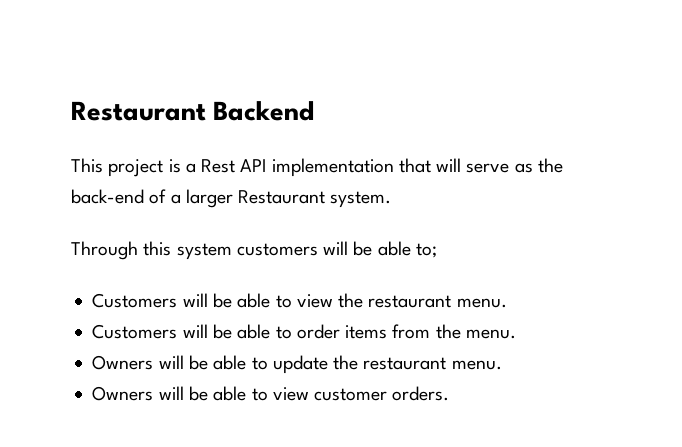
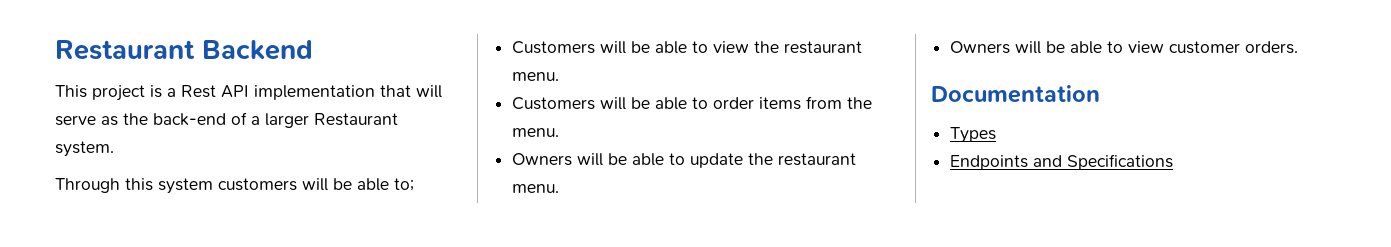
(450, 393) none -> [931,85,1100,103] [950,127,997,143] [950,154,1174,170] // Documentation // Types // Endpoints and Specifications

